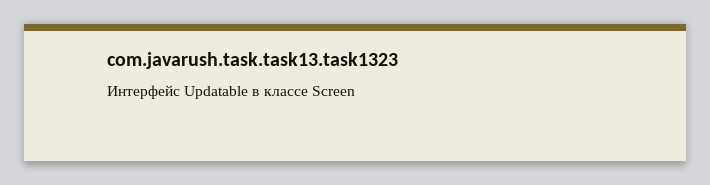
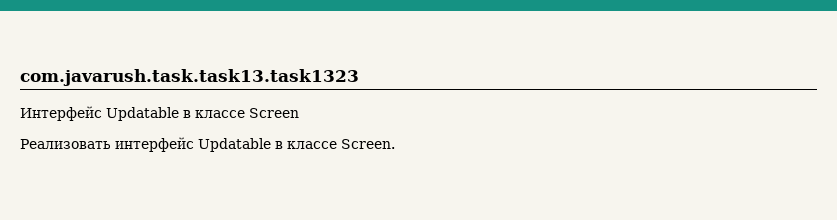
(355, 91) none -> [20,137,395,152] // Реализовать интерфейс Updatable в классе Screen.

